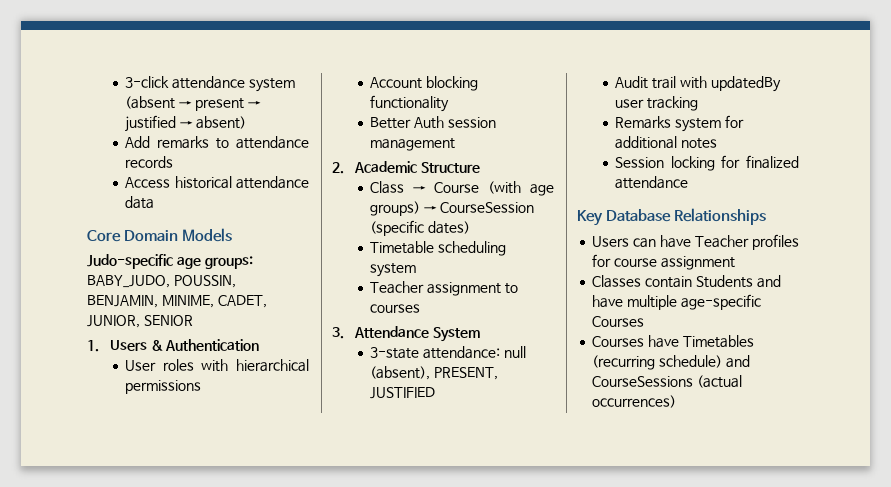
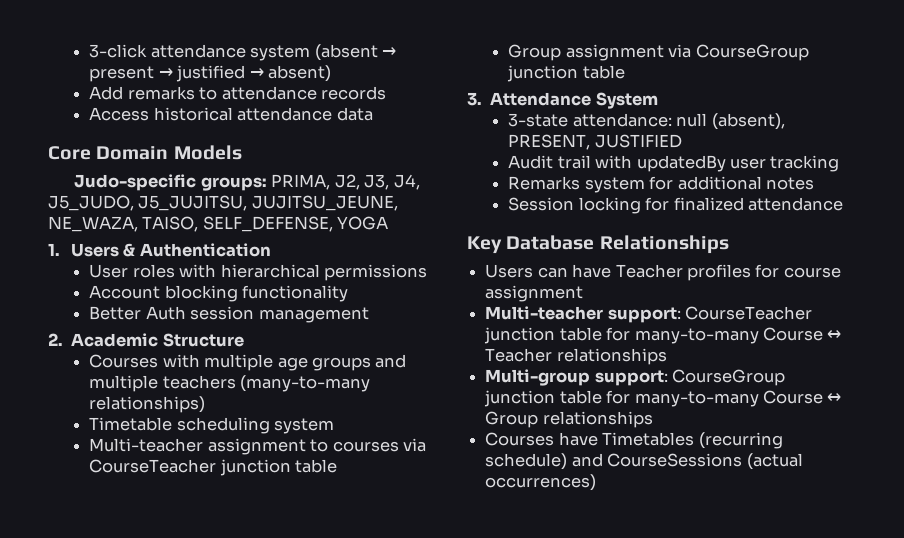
[176,256,253,269] [87,275,236,288] [87,295,267,308] [87,315,193,328] age groups: BABY_JUDO, POUSSIN, BENJAMIN, MINIME, CADET, JUNIOR, SENIOR -> [200,174,420,191] [48,195,398,211] [48,216,389,232] groups: PRIMA, J2, J3, J4, J5_JUDO, J5_JUJITSU, JUJITSU_JEUNE, NE_WAZA, TAISO, SELF_DEFENSE, YOGA
[370,181,554,196] [370,201,534,216] [370,220,470,236] Class → Course (with age groups) → CourseSession (specific dates) -> [89,354,407,371] [89,375,371,392] [89,396,206,413] Courses with multiple age groups and multiple teachers (many-to-many relationships)
[370,281,425,294] Teacher -> [89,438,204,452] Multi-teacher
(421, 308) none -> [402,438,426,452] [89,459,338,476] [508,44,809,61] [507,65,625,82] via CourseTeacher junction table // Group assignment via CourseGroup junction table
[592,275,781,288] [592,294,761,310] [592,316,645,327] Classes contain Students and have multiple age-specific Courses -> [485,306,813,323] [484,327,842,344] [485,348,667,365] [485,369,786,386] [484,390,842,407] [485,411,653,428] Multi-teacher support: CourseTeacher junction table for many-to-many Course ↔ Teacher relationships // Multi-group support: CourseGroup junction table for many-to-many Course ↔ Group relationships

